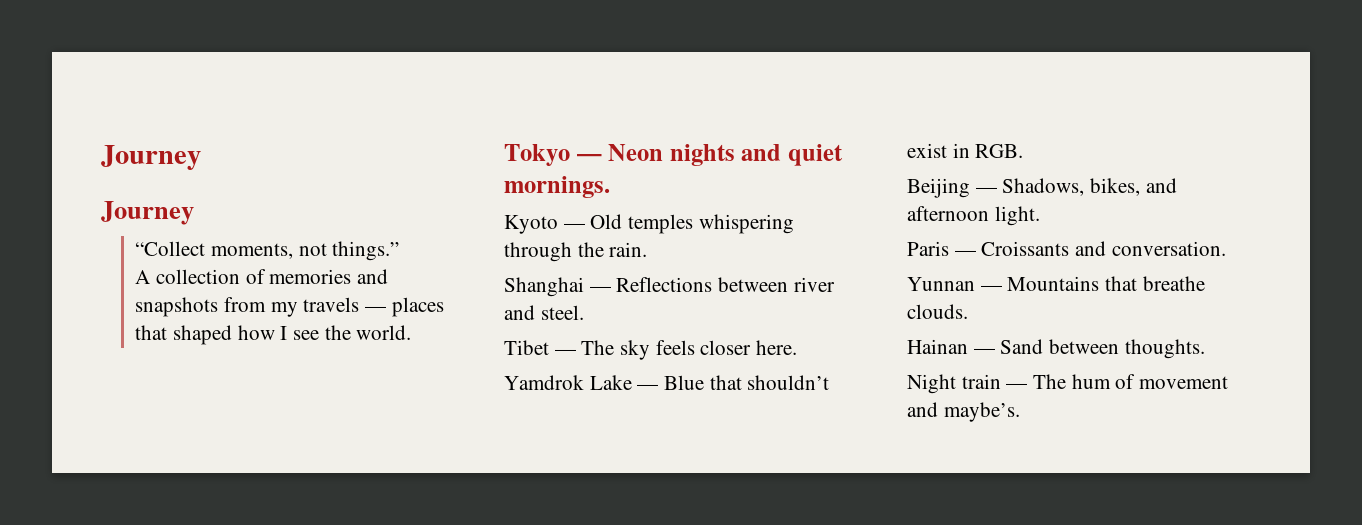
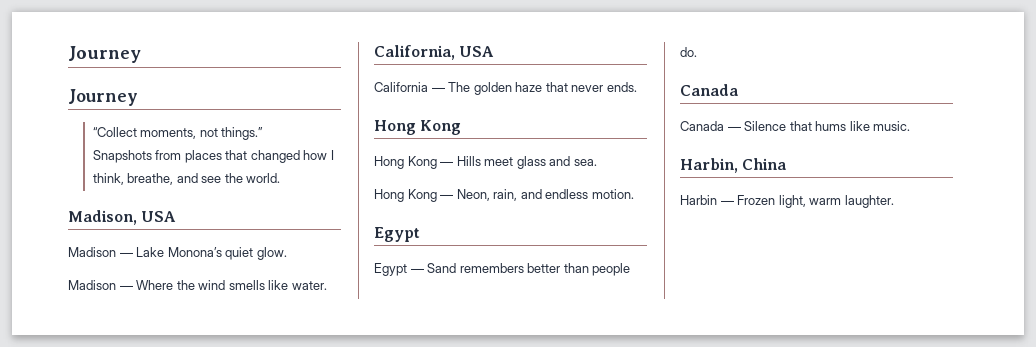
[135,269,389,284] [135,297,387,317] A collection of memories and snapshots from my travels — -> [92,150,182,163] Snapshots from
[173,325,233,345] shaped -> [250,150,300,163] changed
(288, 333) none -> [92,173,198,185] think, breathe, and
[504,144,844,166] [504,176,610,198] [504,214,794,234] [504,242,648,262] [504,277,835,297] [504,305,584,320] [504,340,798,360] [504,375,830,390] [907,143,1024,158] [907,178,1177,198] [907,206,1040,226] [907,241,1226,256] [907,276,1205,291] [907,304,968,319] [907,339,1205,359] [907,374,1229,394] [907,402,1020,422] Tokyo — Neon nights and quiet mornings. // Kyoto — Old temples whispering through the rain. // Shanghai — Reflections between river and steel. // Tibet — The sky feels closer here. // Yamdrok Lake — Blue that shouldn’t exist in RGB. // Beijing — Shadows, bikes, and afternoon light. // Paris — Croissants and conversation. // Yunnan — Mountains that breathe clouds. // Hainan — Sand between thoughts. // Night train — The hum of movement and maybe’s. -> [68,210,177,225] [68,247,287,260] [68,280,327,290] [374,45,495,60] [374,82,637,95] [374,120,462,135] [374,156,597,169] [374,189,634,202] [374,227,420,242] [374,263,631,276] [680,47,697,57] [680,84,739,96] [680,121,911,131] [680,158,788,173] [680,195,894,208] Madison, USA // Madison — Lake Monona’s quiet glow. // Madison — Where the wind smells like water. // California, USA // California — The golden haze that never ends. // Hong Kong // Hong Kong — Hills meet glass and sea. // Hong Kong — Neon, rain, and endless motion. // Egypt // Egypt — Sand remembers better than people do. // Canada // Canada — Silence that hums like music. // Harbin, China // Harbin — Frozen light, warm laughter.

